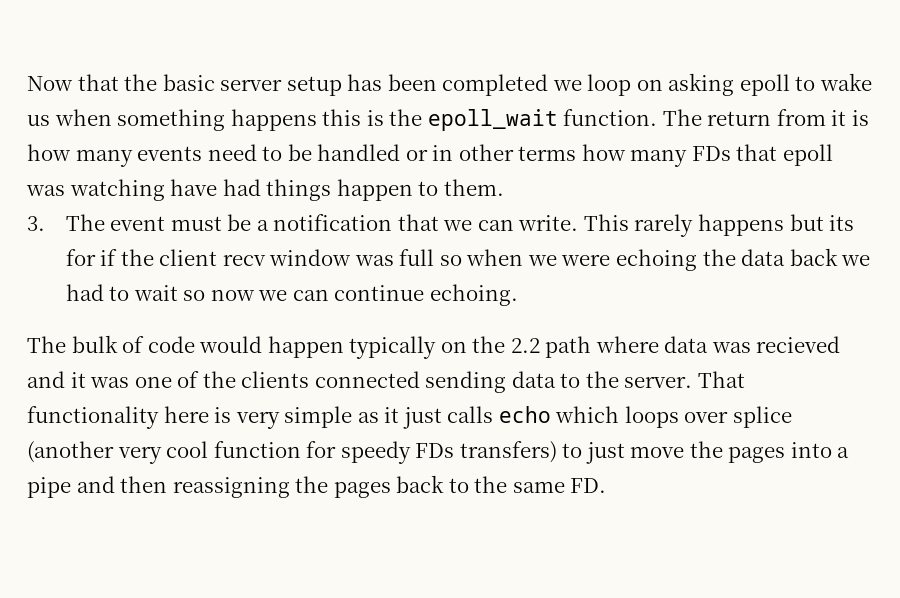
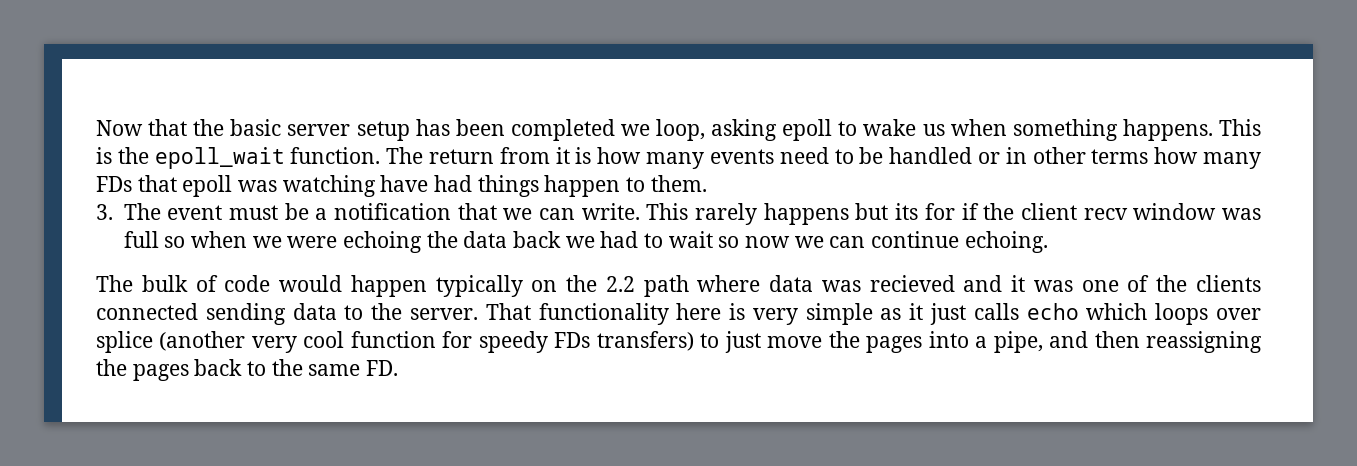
[587,74,663,96] loop on -> [656,119,706,141] loop,
[230,109,362,131] happens this -> [1122,119,1261,141] happens. This
[27,477,71,498] pipe -> [993,331,1043,353] pipe,

